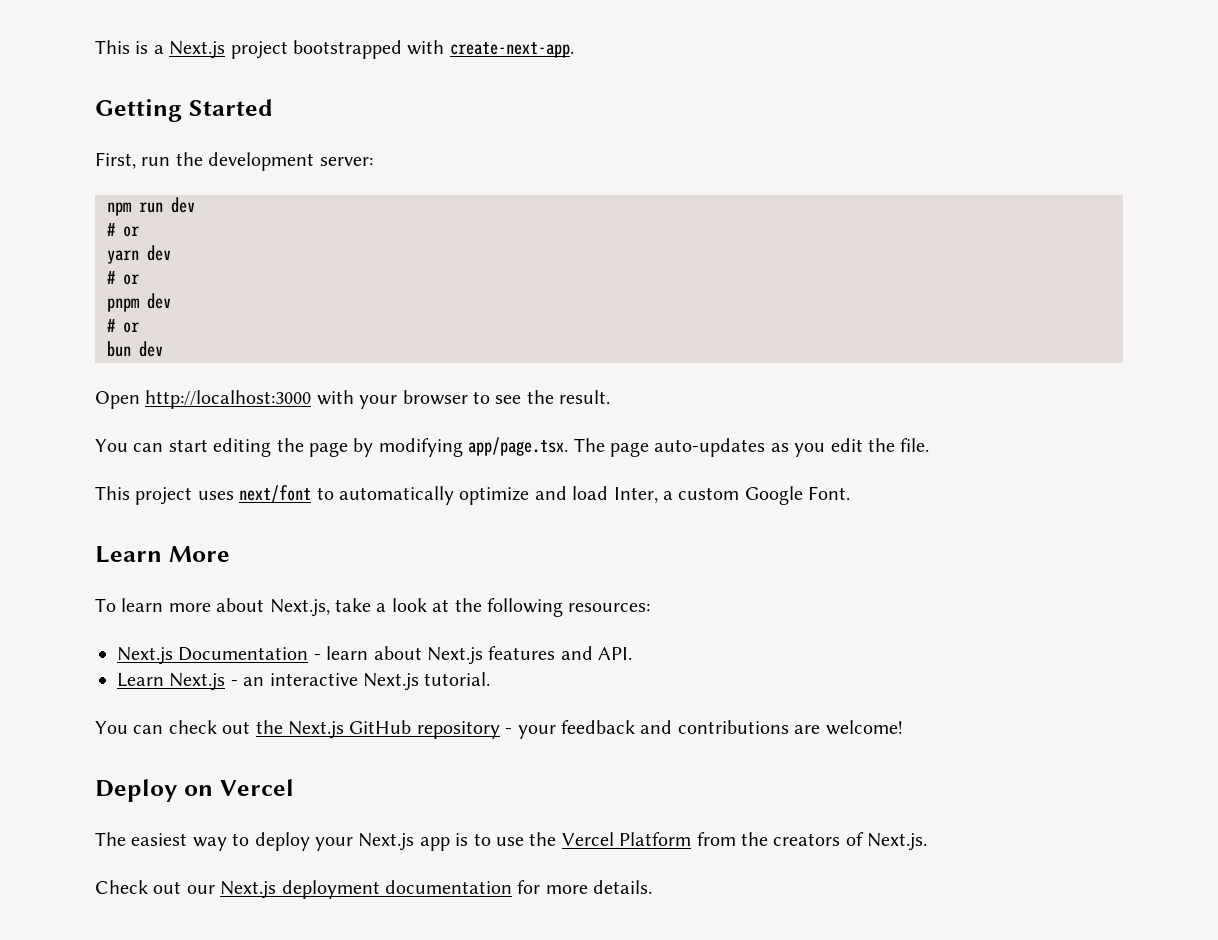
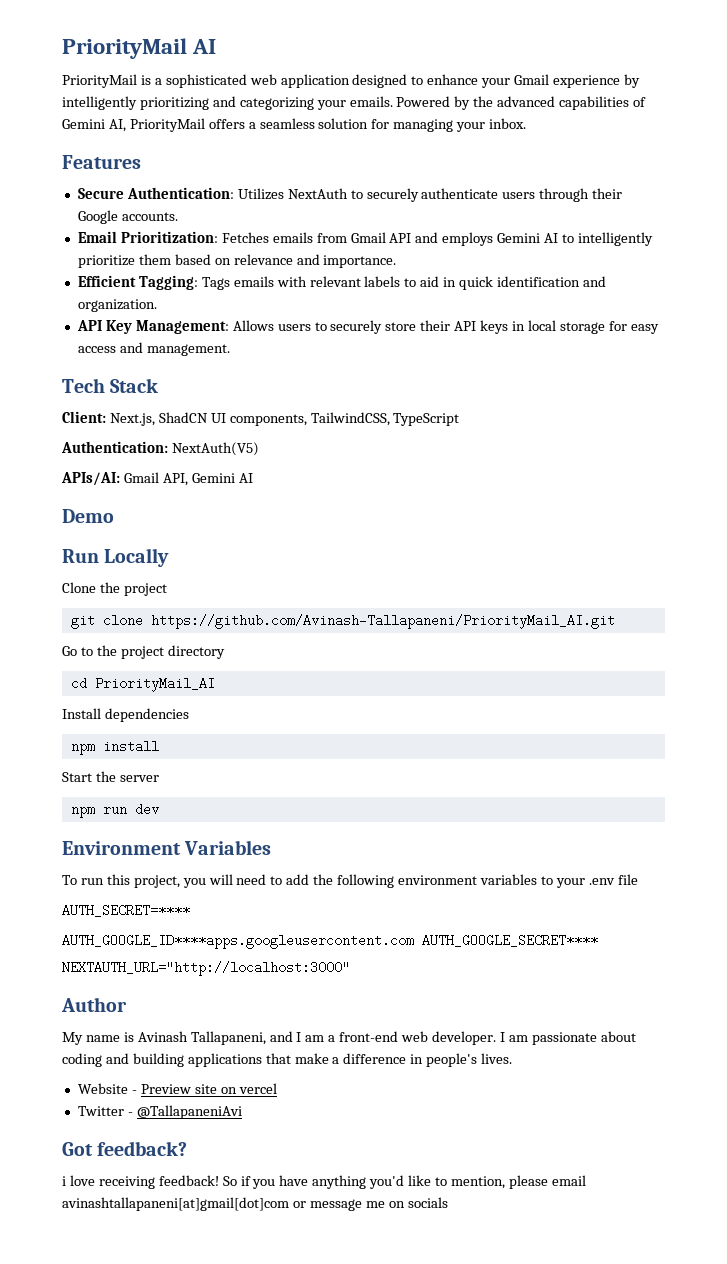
[95,40,574,59] [95,99,273,122] [95,152,373,171] [107,197,195,216] [107,223,139,237] [107,245,171,264] [107,271,139,285] [107,293,171,312] [107,319,139,333] [107,341,163,357] [95,390,611,409] [95,437,930,457] [95,485,851,505] [95,546,230,563] [95,598,651,617] [117,646,633,665] [117,672,491,691] [95,720,903,739] [95,779,294,802] [95,832,928,851] [95,880,653,899] This is a Next.js project bootstrapped with create-next-app. // Getting Started // First, run the development server: // npm run dev // # or // yarn dev // # or // pnpm dev // # or // bun dev // Open http://localhost:3000 with your browser to see the result. // You can start editing the page by modifying app/page.tsx. The page auto-updates as you edit the file. // This project uses next/font to automatically optimize and load Inter, a custom Google Font. // Learn More // To learn more about Next.js, take a look at the following resources: // Next.js Documentation - learn about Next.js features and API. // Learn Next.js - an interactive Next.js tutorial. // You can check out the Next.js GitHub repository - your feedback and contributions are welcome! // Deploy on Vercel // The easiest way to deploy your Next.js app is to use the Vercel Platform from the creators of Next.js. // Check out our Next.js deployment documentation for more details. -> [62,38,217,59] [62,74,640,88] [62,96,647,110] [62,118,527,132] [62,155,141,169] [77,187,623,202] [77,210,178,224] [77,231,653,246] [77,254,397,268] [77,275,606,290] [77,299,157,312] [76,320,659,334] [77,342,230,356] [62,378,159,393] [62,411,460,426] [61,441,259,456] [61,472,253,486] [62,509,114,523] [62,548,170,567] [62,582,167,596] [70,614,615,629] [62,645,225,659] [70,677,215,692] [62,708,189,722] [70,740,159,755] [62,771,159,782] [70,803,159,818] [62,840,272,855] [62,874,638,888] [62,904,190,917] [62,934,598,949] [62,961,350,976] [61,997,127,1012] [62,1031,636,1045] [62,1053,513,1067] [77,1083,277,1094] [77,1105,242,1119] [62,1141,188,1156] [62,1175,586,1189] [62,1197,448,1211] PriorityMail AI // PriorityMail is a sophisticated web application designed to enhance your Gmail experience by intelligently prioritizing and categorizing your emails. Powered by the advanced capabilities of Gemini AI, PriorityMail offers a seamless solution for managing your inbox. // Features // Secure Authentication: Utilizes NextAuth to securely authenticate users through their Google accounts. // Email Prioritization: Fetches emails from Gmail API and employs Gemini AI to intelligently prioritize them based on relevance and importance. // Efficient Tagging: Tags emails with relevant labels to aid in quick identification and organization. // API Key Management: Allows users to securely store their API keys in local storage for easy access and management. // Tech Stack // Client: Next.js, ShadCN UI components, TailwindCSS, TypeScript // Authentication: NextAuth(V5) // APIs/AI: Gmail API, Gemini AI // Demo // Run Locally // Clone the project // git clone https://github.com/Avinash-Tallapaneni/PriorityMail_AI.git // Go to the project directory // cd PriorityMail_AI // Install dependencies // npm install // Start the server // npm run dev // Environment Variables // To run this project, you will need to add the following environment variables to your .env file // AUTH_SECRET=**** // AUTH_GOOGLE_ID****apps.googleusercontent.com AUTH_GOOGLE_SECRET**** // NEXTAUTH_URL="http://localhost:3000" // Author // My name is Avinash Tallapaneni, and I am a front-end web developer. I am passionate about coding and building applications that make a difference in people's lives. // Website - Preview site on vercel // Twitter - @TallapaneniAvi // Got feedback? // i love receiving feedback! So if you have anything you'd like to mention, please email avinashtallapaneni[at]gmail[dot]com or message me on socials

